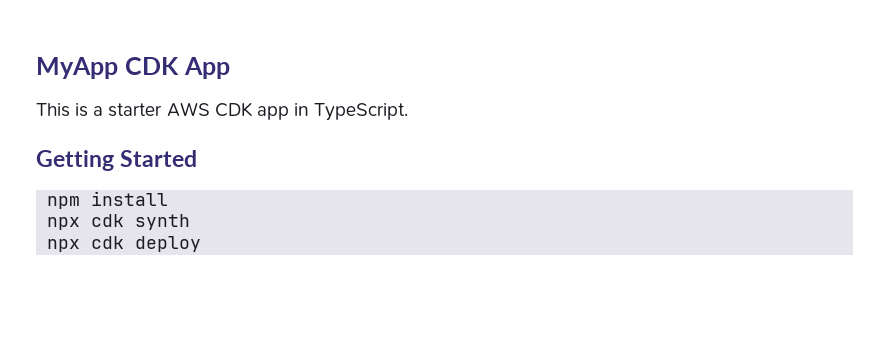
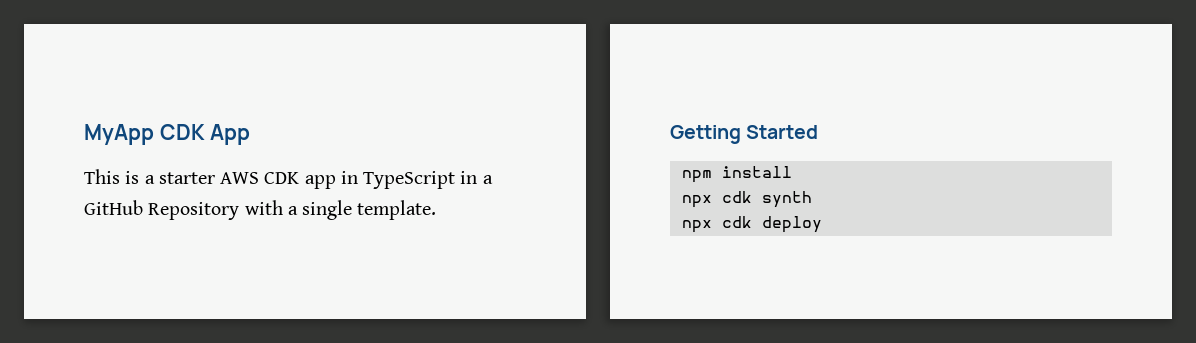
[314,103,409,121] TypeScript. -> [363,171,493,189] [84,200,437,220] TypeScript in a GitHub Repository with a single template.

